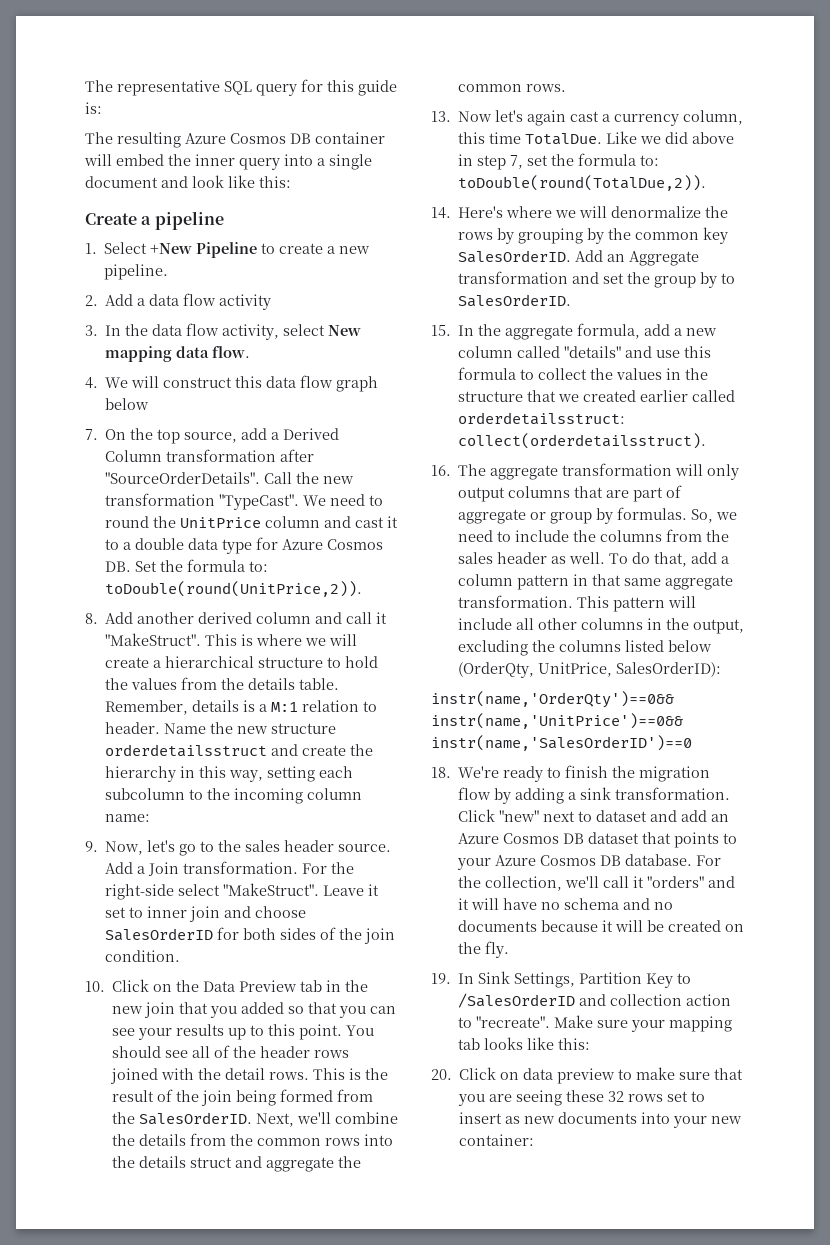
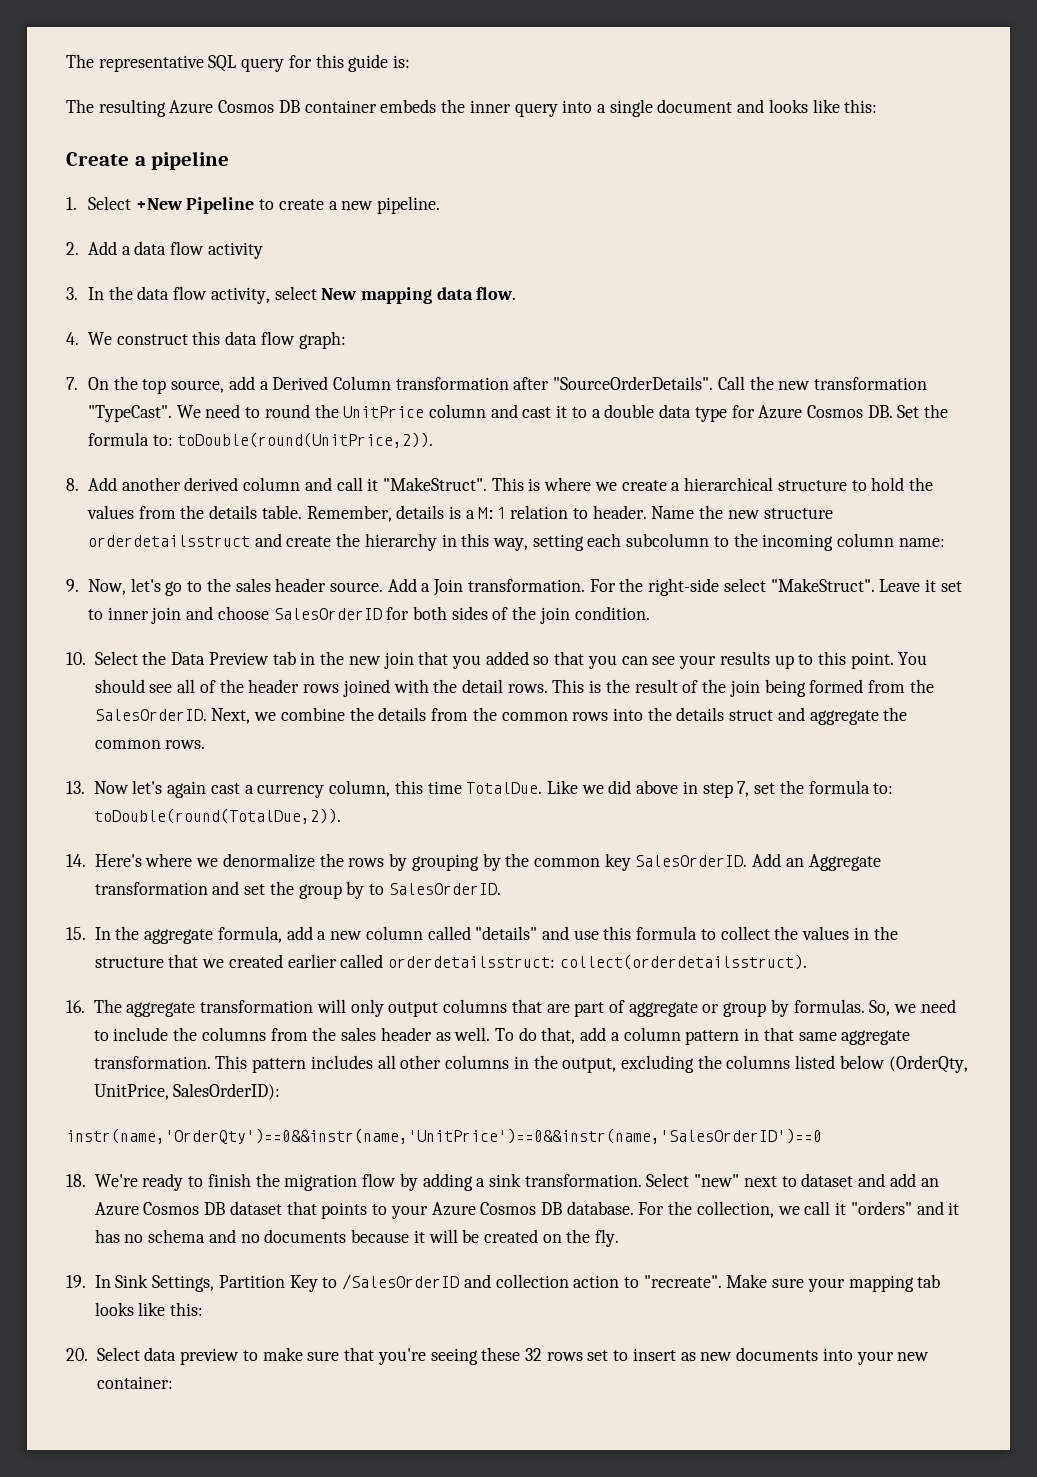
[84,154,164,166] will embed -> [380,99,437,113] embeds
[192,175,224,188] look -> [768,99,808,113] looks
[131,376,160,388] will -> (112, 338) none
[336,376,379,392] [105,398,150,410] graph below -> [298,331,346,349] graph:
[329,634,358,646] will -> (617, 486) none
[112,979,173,992] Click on -> [94,651,138,665] Select
[297,1112,332,1124] we'll -> [254,712,277,721] we
[579,206,608,218] will -> (219, 862) none
[668,596,697,608] [458,618,513,630] will include -> [310,1055,373,1069] includes
[458,809,496,822] Click -> [646,1173,690,1187] Select
[565,876,600,888] we'll -> [777,1206,800,1215] we
[471,898,538,910] will have -> [94,1229,120,1243] has
[459,1067,520,1080] Click on -> [96,1347,140,1361] Select
[458,1094,513,1106] you are -> [377,1348,426,1365] you're

